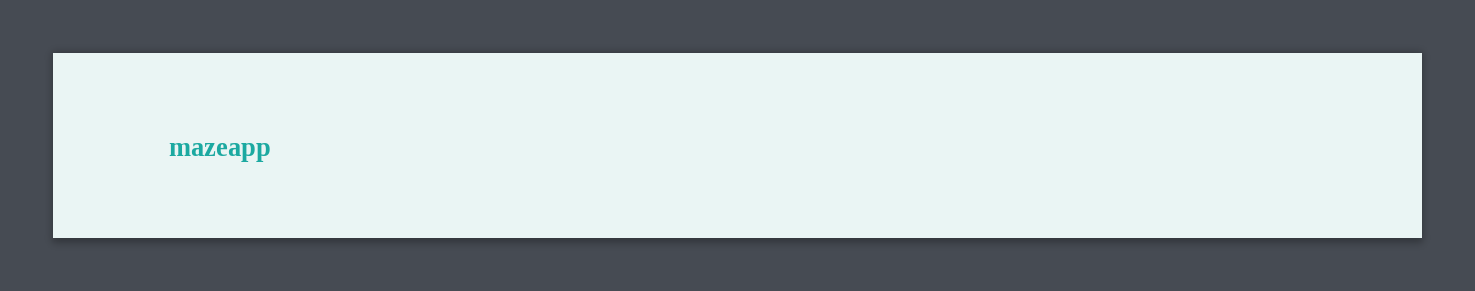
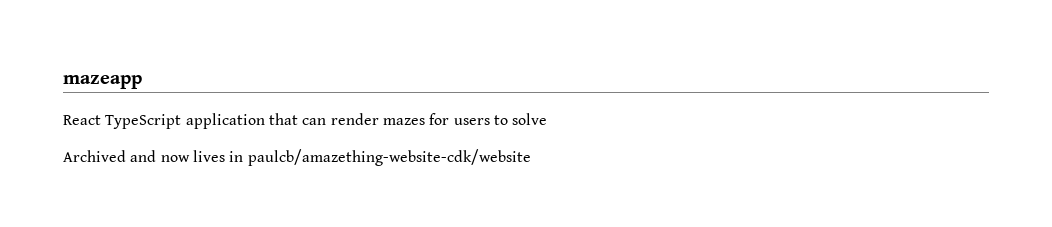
(271, 152) none -> [63,113,548,129] [63,149,531,166] // React TypeScript application that can render mazes for users to solve // Archived and now lives in paulcb/amazething-website-cdk/website

